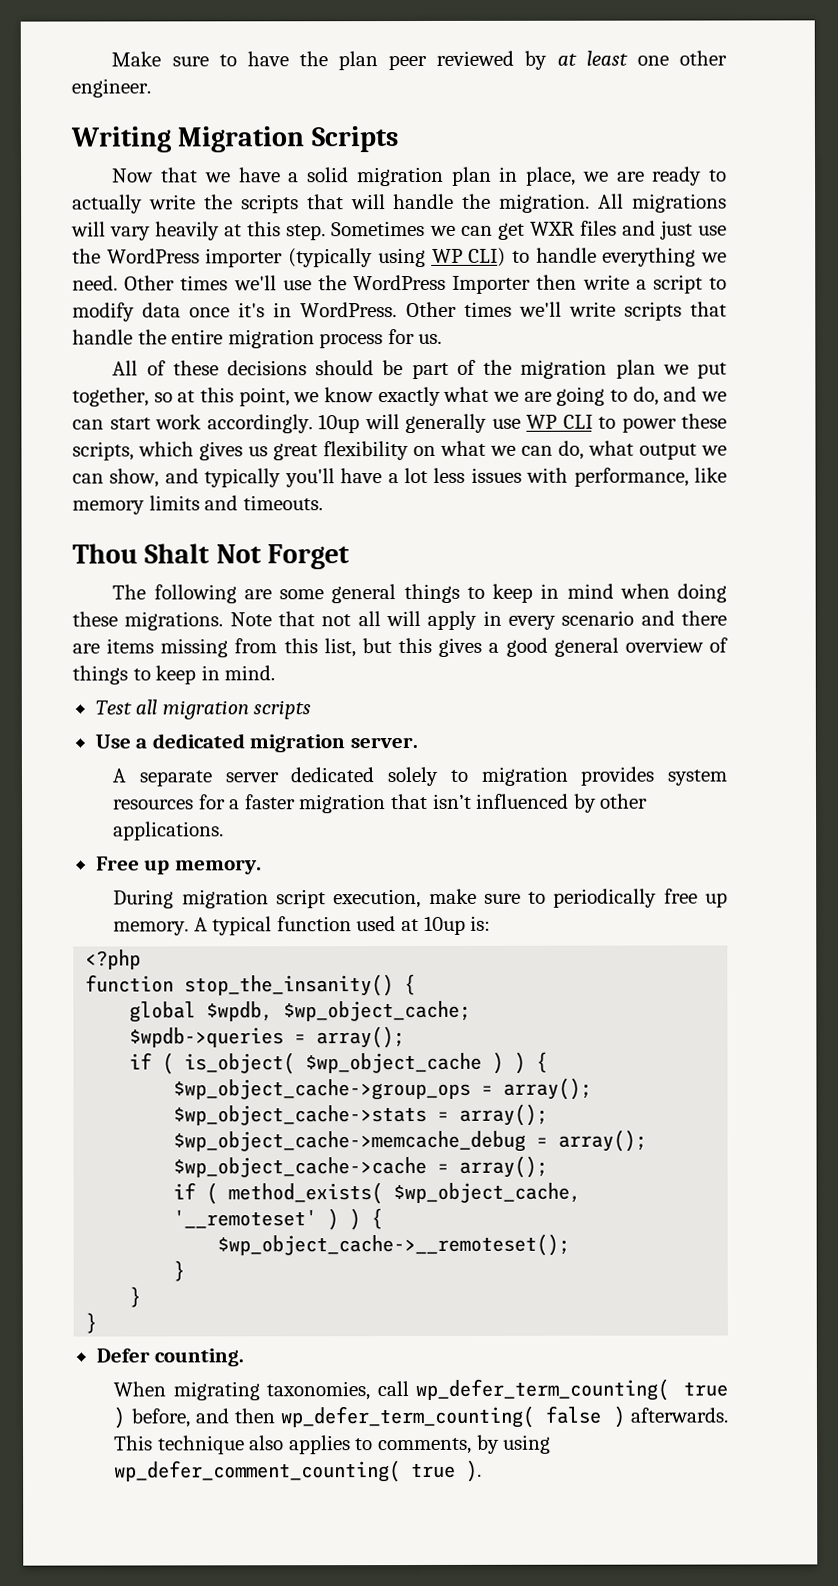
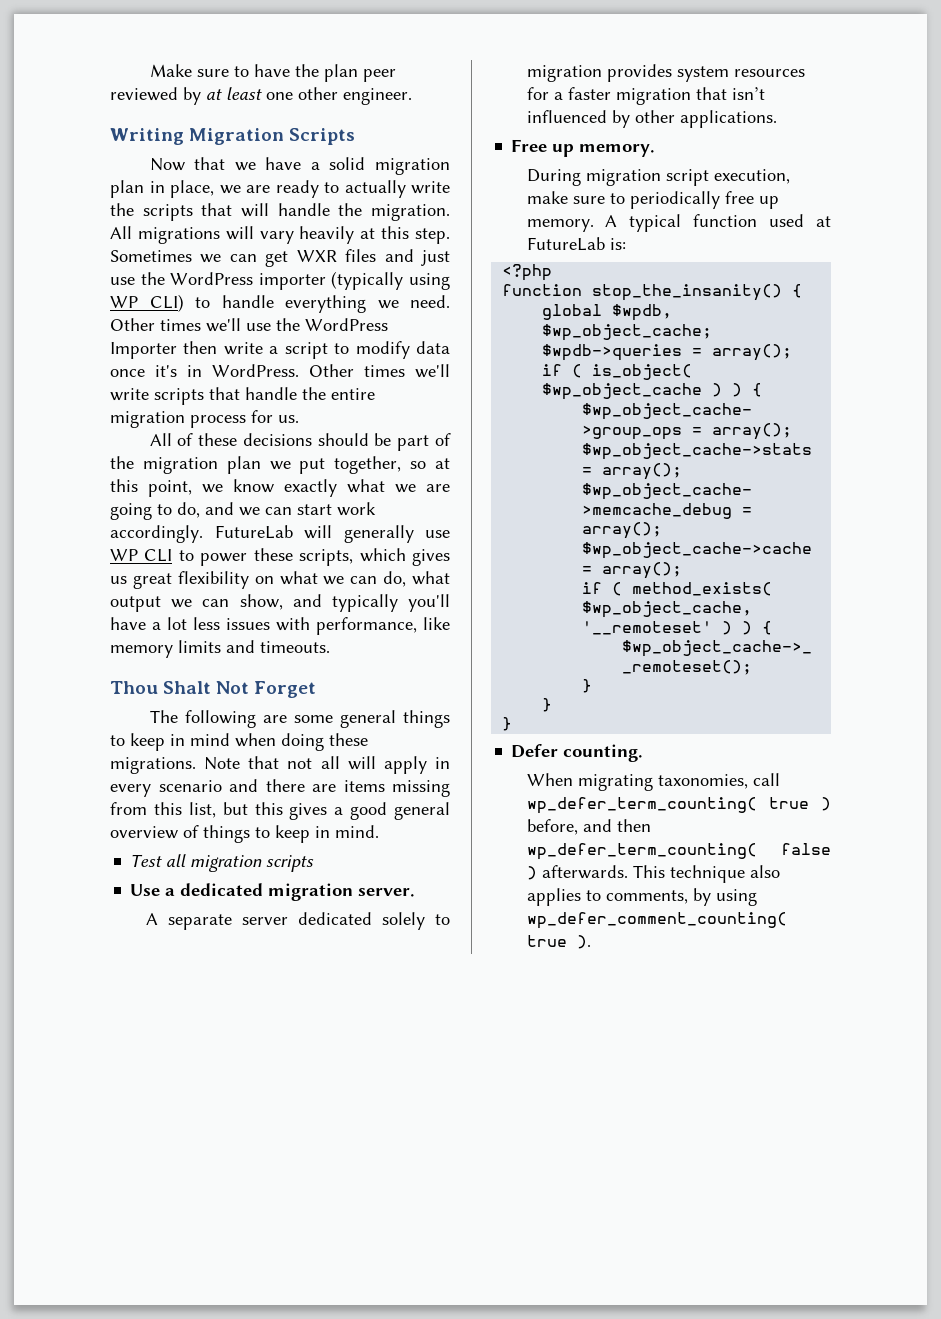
[318,414,360,434] 10up -> [214,525,293,539] FutureLab
[423,915,466,935] 10up -> [526,237,605,251] FutureLab

